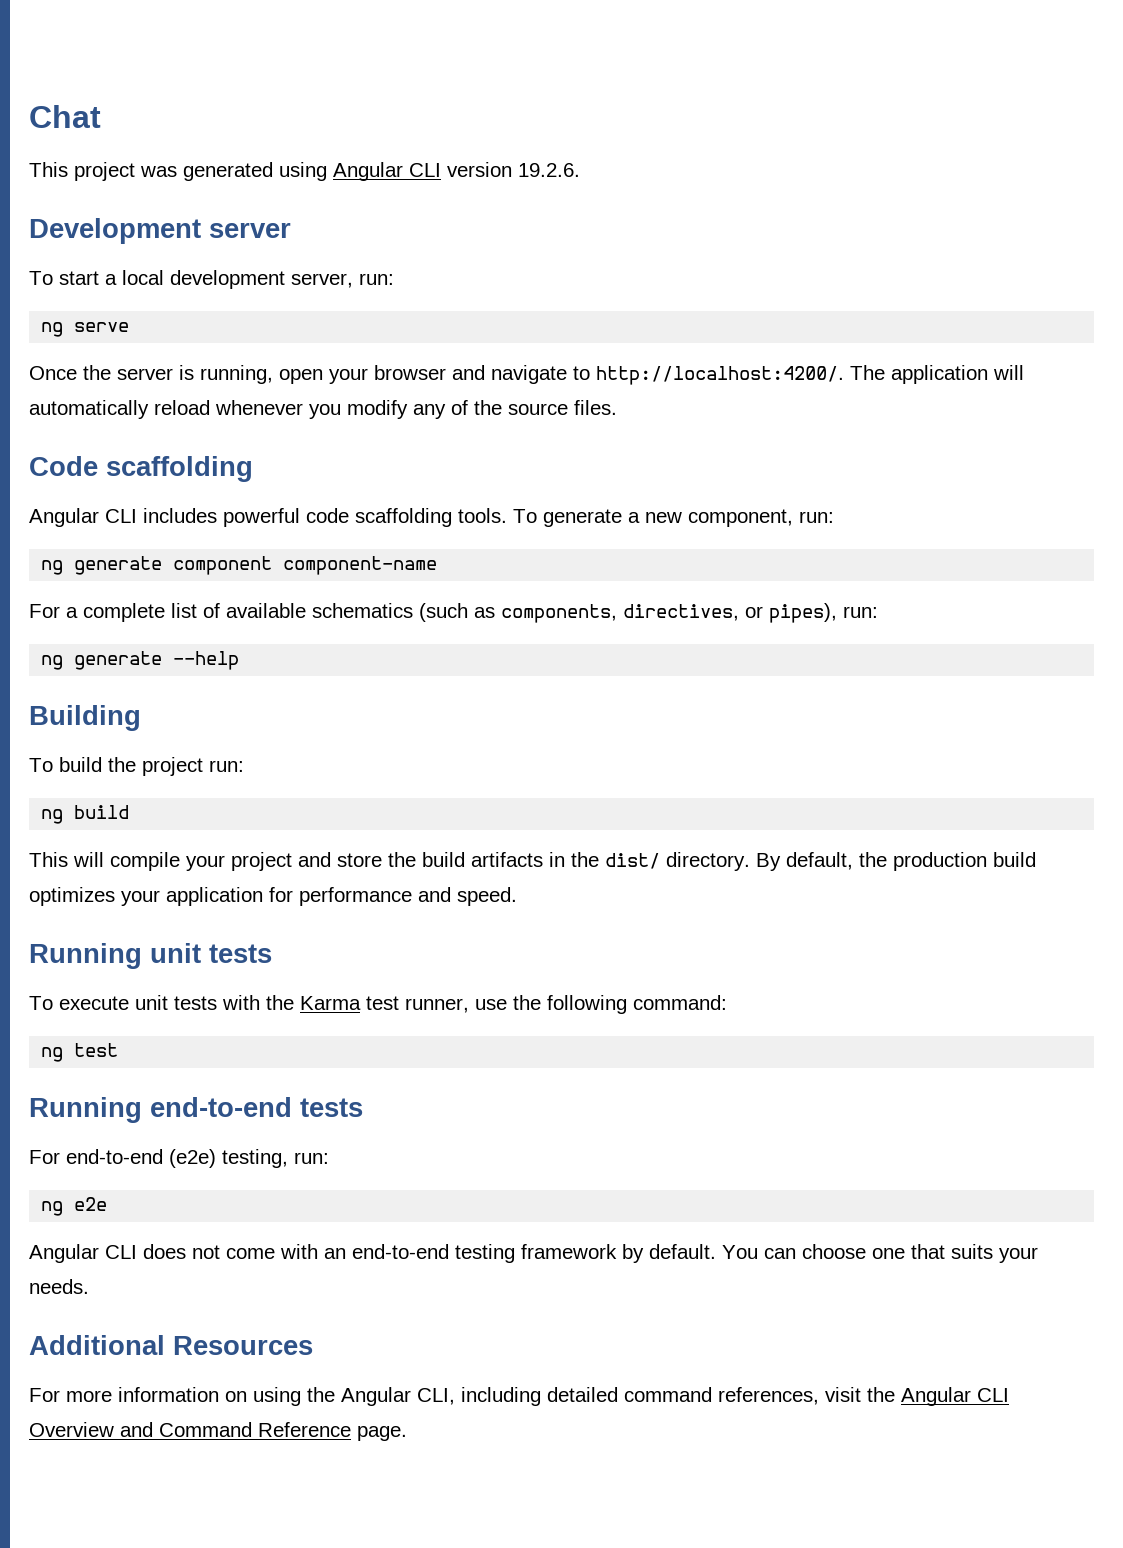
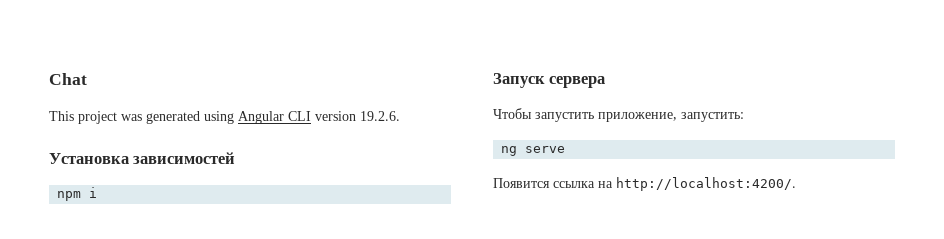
[29,218,291,244] [29,270,394,289] [41,322,130,337] [29,365,1024,385] [29,400,617,419] [29,456,253,482] [29,508,834,527] [41,556,438,575] [29,603,878,623] [41,651,240,670] [29,705,141,731] [29,757,244,776] [41,805,130,824] [29,852,1036,871] [29,887,517,906] [29,943,272,969] [29,995,727,1014] [41,1043,119,1062] [29,1097,363,1123] [29,1149,329,1168] [41,1197,108,1216] [29,1244,1038,1263] [29,1279,89,1294] [29,1335,313,1355] [29,1387,1009,1406] [29,1422,407,1441] Development server // To start a local development server, run: // ng serve // Once the server is running, open your browser and navigate to http://localhost:4200/. The application will automatically reload whenever you modify any of the source files. // Code scaffolding // Angular CLI includes powerful code scaffolding tools. To generate a new component, run: // ng generate component component-name // For a complete list of available schematics (such as components, directives, or pipes), run: // ng generate --help // Building // To build the project run: // ng build // This will compile your project and store the build artifacts in the dist/ directory. By default, the production build optimizes your application for performance and speed. // Running unit tests // To execute unit tests with the Karma test runner, use the following command: // ng test // Running end-to-end tests // For end-to-end (e2e) testing, run: // ng e2e // Angular CLI does not come with an end-to-end testing framework by default. You can choose one that suits your needs. // Additional Resources // For more information on using the Angular CLI, including detailed command references, visit the Angular CLI Overview and Command Reference page. -> [49,152,236,164] [57,187,98,201] [493,73,606,88] [493,108,744,122] [501,146,566,156] [493,177,796,191] Установка зависимостей // npm i // Запуск сервера // Чтобы запустить приложение, запустить: // ng serve // Появится ссылка на http://localhost:4200/.

